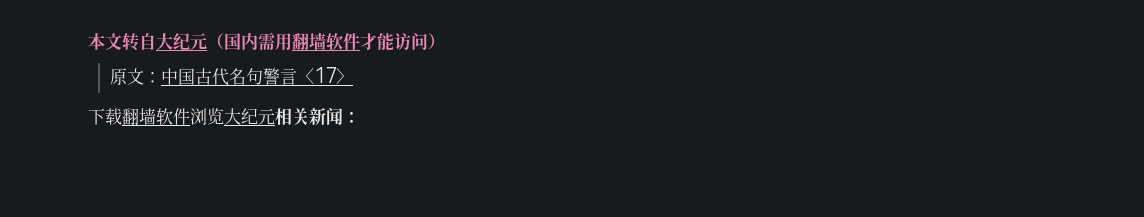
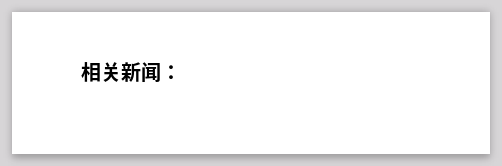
[88,32,445,51] [109,67,353,86] [88,108,275,125] 本文转自大纪元（国内需用翻墙软件才能访问） // 原文：中国古代名句警言〈17〉 // 下载翻墙软件浏览大纪元 -> (81, 72) none

